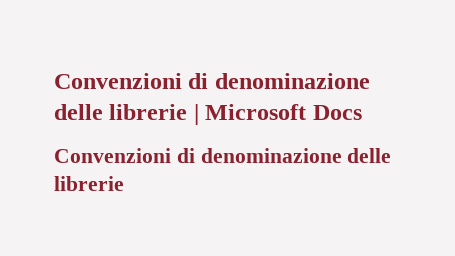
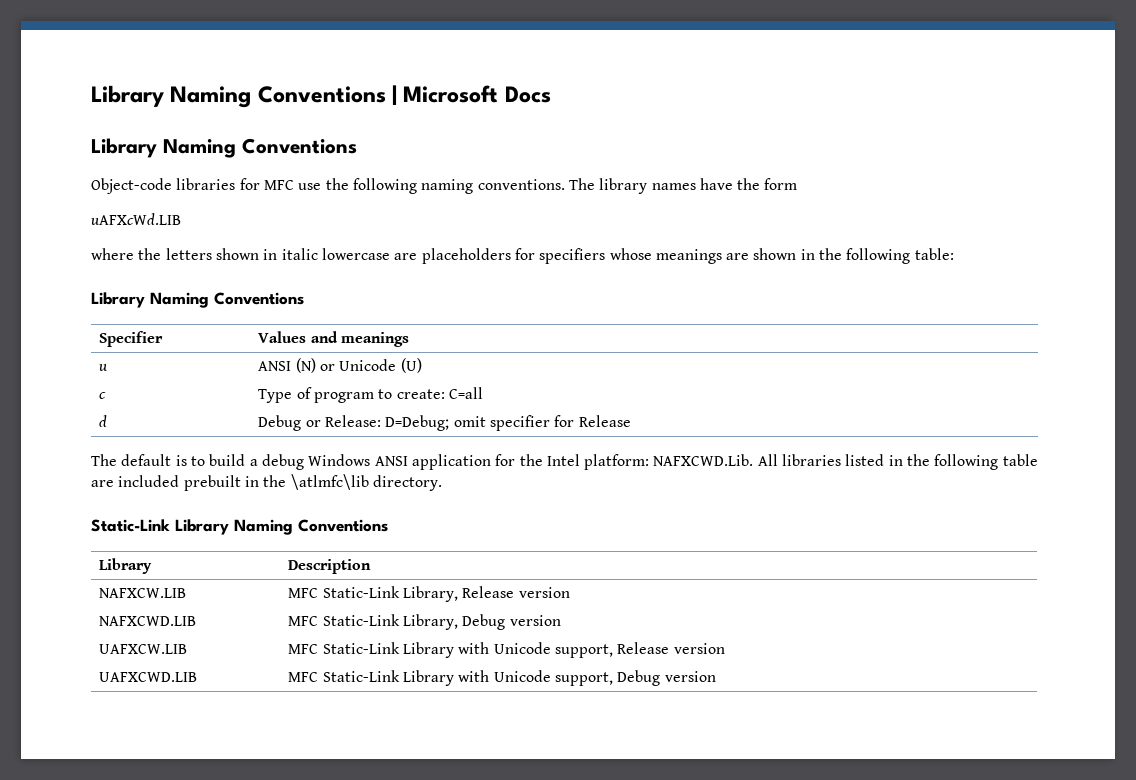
[54,73,370,89] [54,104,362,125] [54,148,392,163] [54,176,124,191] Convenzioni di denominazione delle librerie | Microsoft Docs // Convenzioni di denominazione delle librerie -> [91,85,551,108] [91,138,357,158] [91,178,798,194] [91,213,181,225] [91,248,954,264] [91,292,304,308] [99,331,164,347] [258,331,410,347] [99,364,108,371] [258,358,422,373] [99,392,107,399] [258,387,484,403] [99,415,108,427] [258,415,631,431] [91,454,1038,470] [91,474,442,491] [91,519,388,535] [99,558,153,574] [288,559,372,574] [99,588,187,598] [288,586,570,602] [99,616,197,626] [288,614,561,630] [99,644,188,654] [288,642,725,658] [99,672,198,682] [288,670,716,686] Library Naming Conventions | Microsoft Docs // Library Naming Conventions // Object-code libraries for MFC use the following naming conventions. The library names have the form // uAFXcWd.LIB // where the letters shown in italic lowercase are placeholders for specifiers whose meanings are shown in the following table: // Library Naming Conventions // Specifier | Values and meanings // u | ANSI (N) or Unicode (U) // c | Type of program to create: C=all // d | Debug or Release: D=Debug; omit specifier for Release // The default is to build a debug Windows ANSI application for the Intel platform: NAFXCWD.Lib. All libraries listed in the following table are included prebuilt in the \atlmfc\lib directory. // Static-Link Library Naming Conventions // Library | Description // NAFXCW.LIB | MFC Static-Link Library, Release version // NAFXCWD.LIB | MFC Static-Link Library, Debug version // UAFXCW.LIB | MFC Static-Link Library with Unicode support, Release version // UAFXCWD.LIB | MFC Static-Link Library with Unicode support, Debug version

